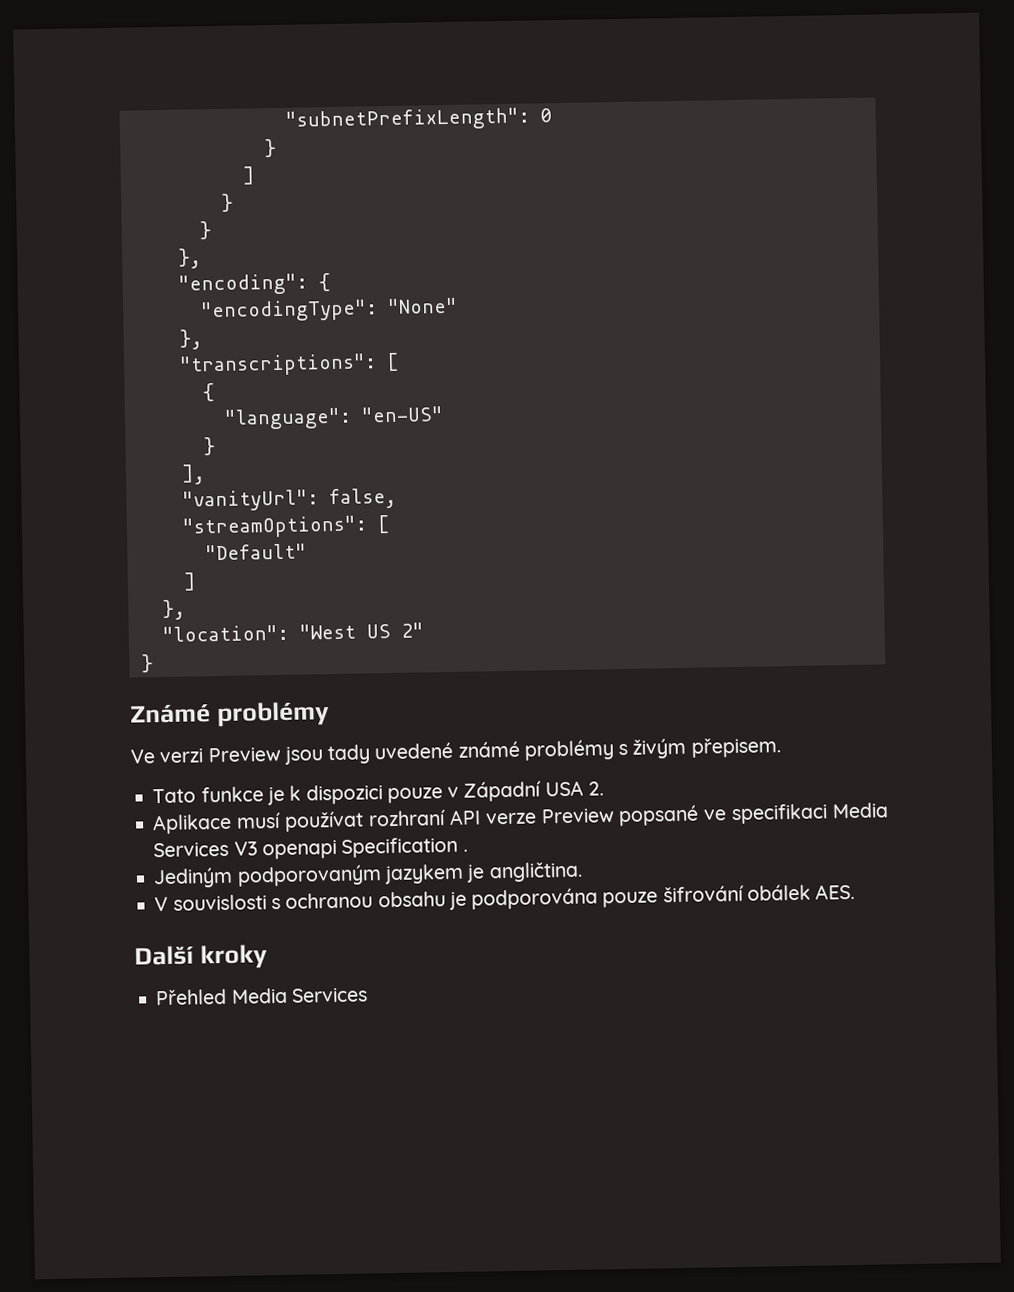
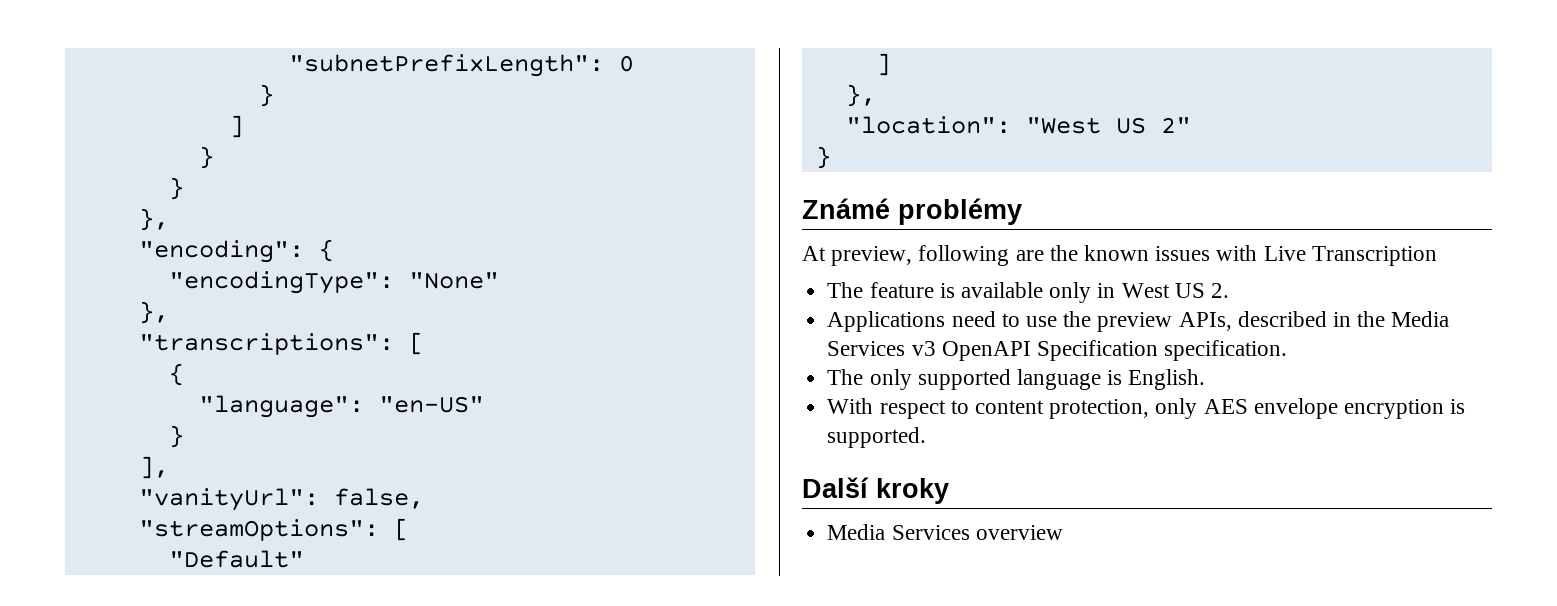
[130,737,781,765] [152,780,604,806] [152,802,890,835] [153,836,468,860] [153,861,583,889] [154,883,856,912] Ve verzi Preview jsou tady uvedené známé problémy s živým přepisem. // Tato funkce je k dispozici pouze v Západní USA 2. // Aplikace musí používat rozhraní API verze Preview popsané ve specifikaci Media Services V3 openapi Specification . // Jediným podporovaným jazykem je angličtina. // V souvislosti s ochranou obsahu je podporována pouze šifrování obálek AES. -> [802,245,1437,266] [827,282,1229,303] [827,311,1450,332] [827,340,1288,361] [827,369,1206,390] [827,398,1466,419] [827,427,927,448] At preview, following are the known issues with Live Transcription // The feature is available only in West US 2. // Applications need to use the preview APIs, described in the Media Services v3 OpenAPI Specification specification. // The only supported language is English. // With respect to content protection, only AES envelope encryption is supported.
[155,987,368,1006] Přehled Media Services -> [827,524,1063,540] Media Services overview

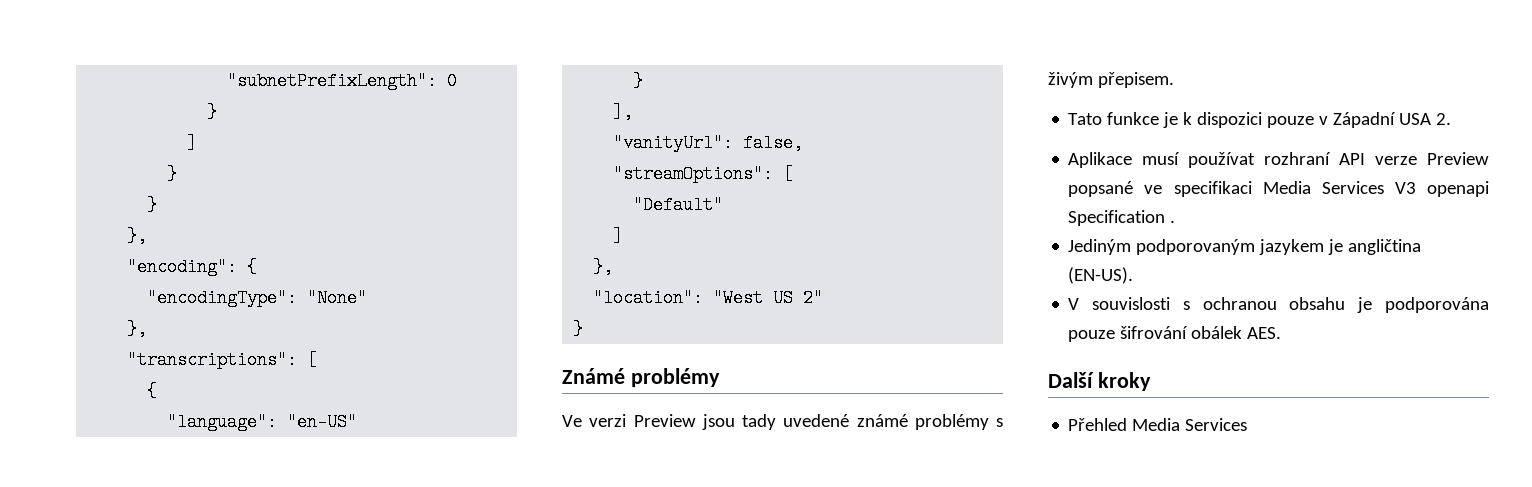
[802,245,1437,266] [827,282,1229,303] [827,311,1450,332] [827,340,1288,361] [827,369,1206,390] [827,398,1466,419] [827,427,927,448] At preview, following are the known issues with Live Transcription // The feature is available only in West US 2. // Applications need to use the preview APIs, described in the Media Services v3 OpenAPI Specification specification. // The only supported language is English. // With respect to content protection, only AES envelope encryption is supported. -> [562,414,1003,430] [1048,72,1174,88] [1068,112,1452,128] [1068,152,1489,168] [1068,181,1489,197] [1068,210,1176,226] [1068,239,1422,255] [1068,267,1134,284] [1068,297,1489,313] [1068,326,1282,342] Ve verzi Preview jsou tady uvedené známé problémy s živým přepisem. // Tato funkce je k dispozici pouze v Západní USA 2. // Aplikace musí používat rozhraní API verze Preview popsané ve specifikaci Media Services V3 openapi Specification . // Jediným podporovaným jazykem je angličtina (EN-US). // V souvislosti s ochranou obsahu je podporována pouze šifrování obálek AES.
[827,524,1063,540] Media Services overview -> [1068,418,1248,431] Přehled Media Services

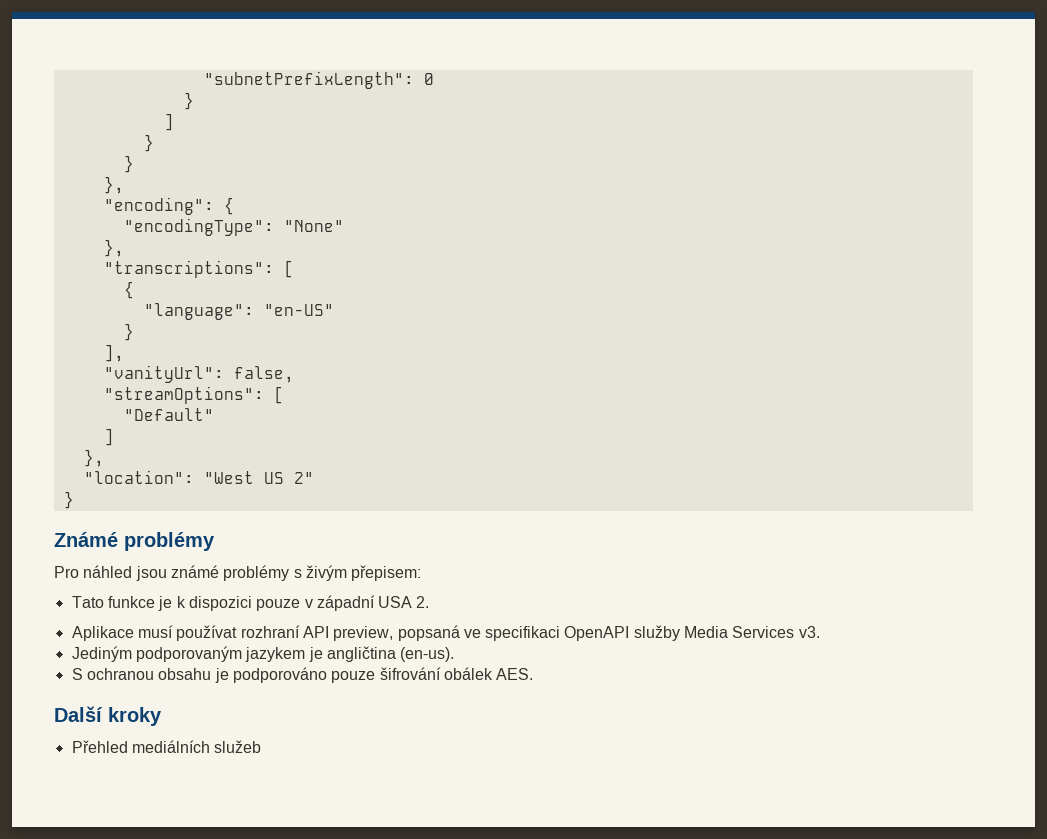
[562,414,850,430] Ve verzi Preview jsou tady uvedené -> [54,565,167,581] Pro náhled jsou
[1097,72,1174,88] přepisem. -> [351,565,422,581] přepisem:
[1333,112,1397,128] Západní -> [316,595,375,611] západní
[1375,152,1489,165] [1068,181,1489,197] [1068,210,1176,226] verze Preview popsané ve specifikaci Media Services V3 openapi Specification . -> [333,625,820,641] preview, popsaná ve specifikaci OpenAPI služby Media Services v3.
[1068,267,1134,284] [1068,297,1190,310] (EN-US). // V souvislosti s -> [400,647,455,662] [71,668,83,680] (en-us). // S
[1385,297,1489,313] podporována -> [232,667,327,683] podporováno
[1132,418,1248,431] Media Services -> [131,740,262,753] mediálních služeb

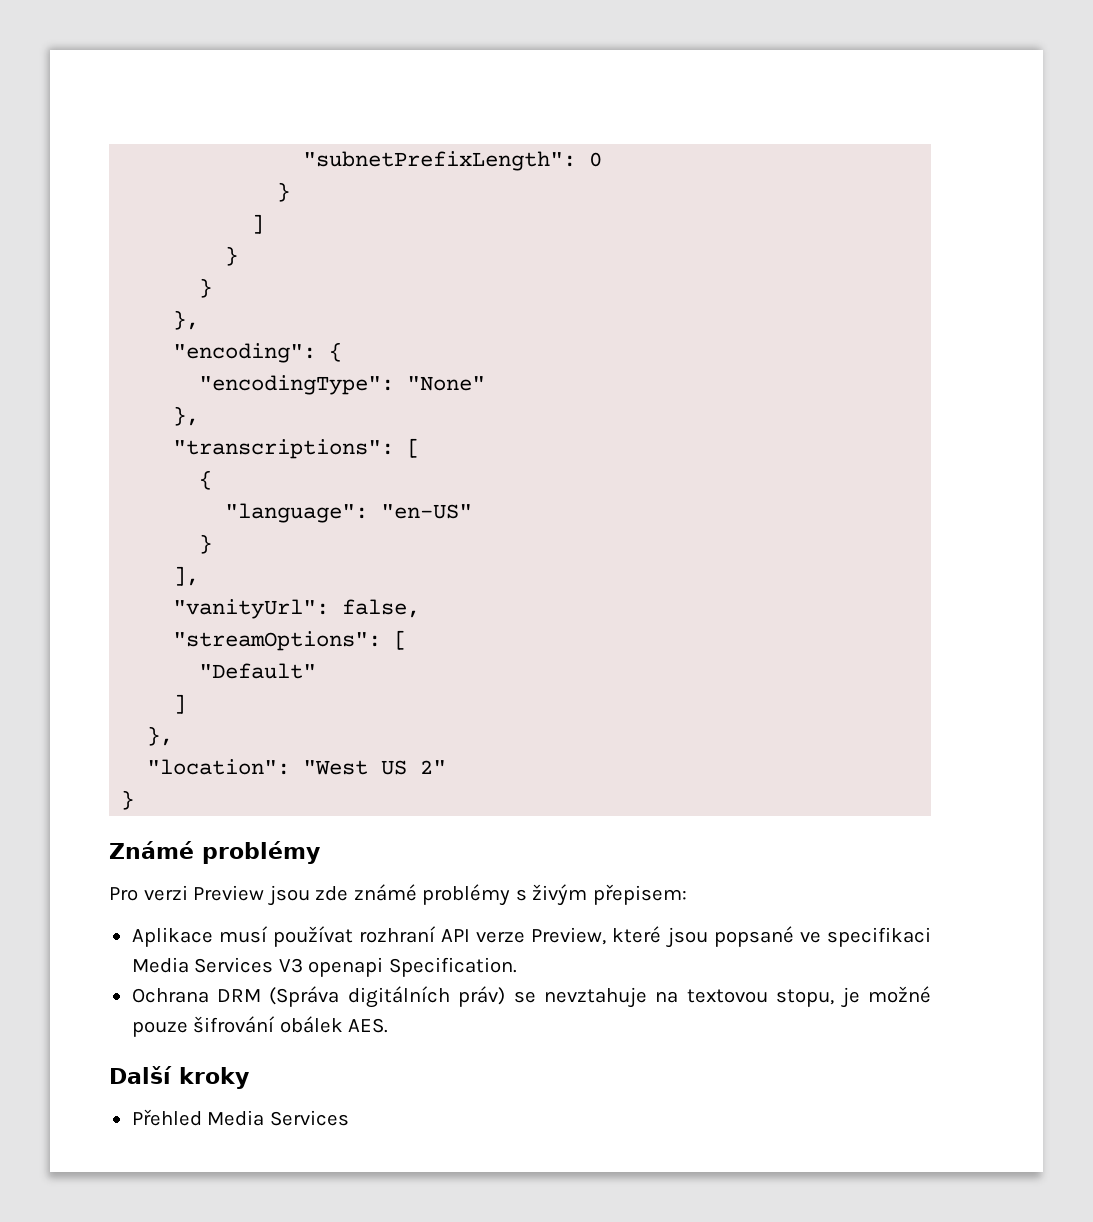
[83,565,167,581] náhled jsou -> [143,885,349,906] verzi Preview jsou zde
[71,595,430,611] // Tato funkce je k dispozici pouze v západní USA 2. -> (687, 894) none
[333,625,820,641] [71,646,455,662] [71,667,327,683] preview, popsaná ve specifikaci OpenAPI služby Media Services v3. // Jediným podporovaným jazykem je angličtina (en-us). // S ochranou obsahu je podporováno -> [476,926,931,948] [131,957,517,977] [131,986,931,1008] verze Preview, které jsou popsané ve specifikaci Media Services V3 openapi Specification. // Ochrana DRM (Správa digitálních práv) se nevztahuje na textovou stopu, je možné
[131,740,262,753] mediálních služeb -> [207,1110,349,1126] Media Services

